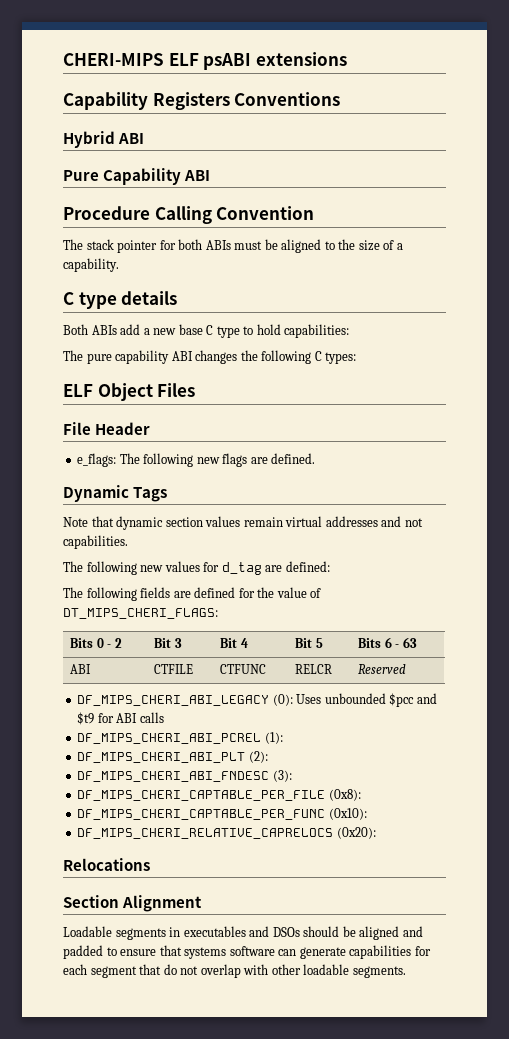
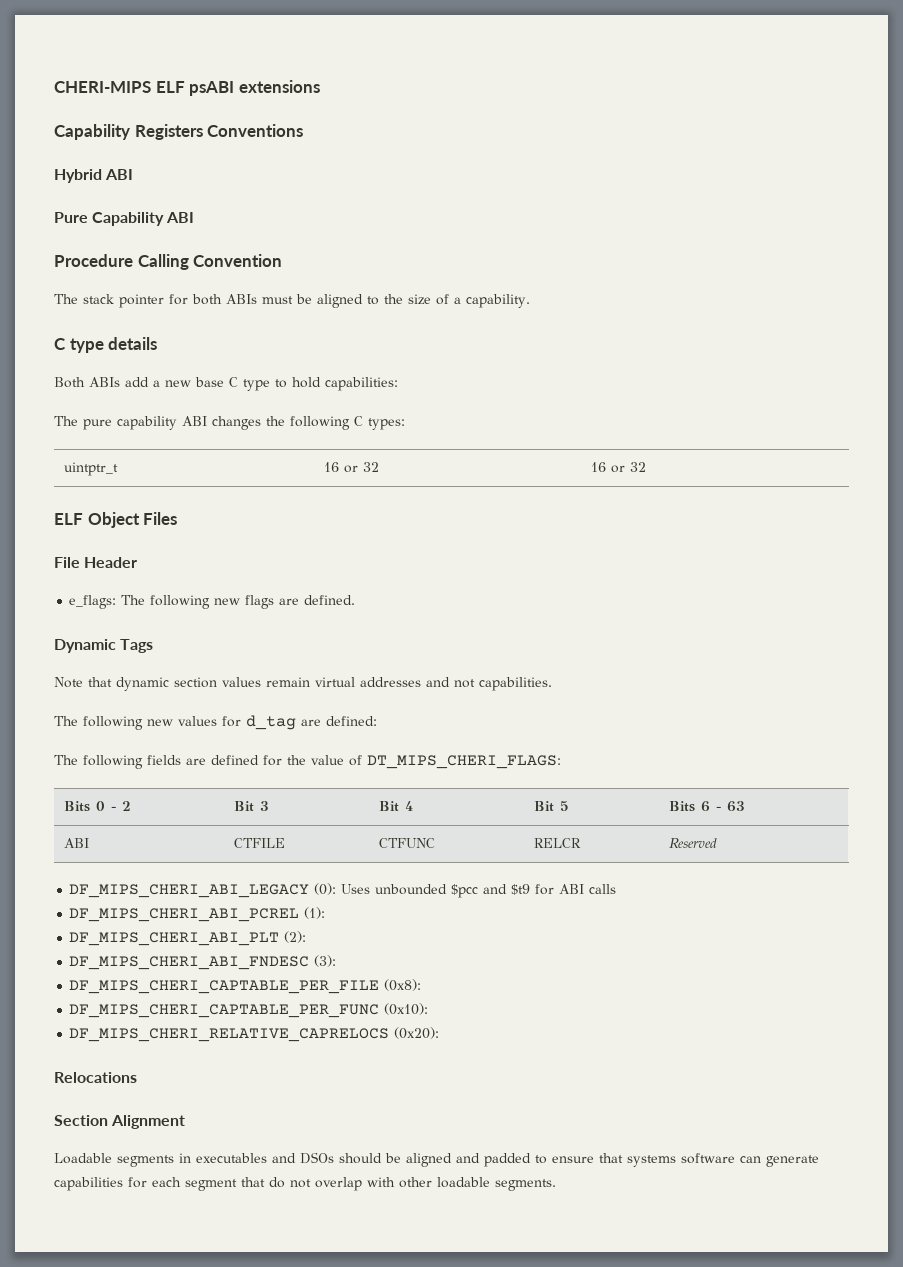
(357, 358) none -> [63,462,118,476] [323,462,379,473] [590,462,646,473] // uintptr_t | 16 or 32 | 16 or 32

